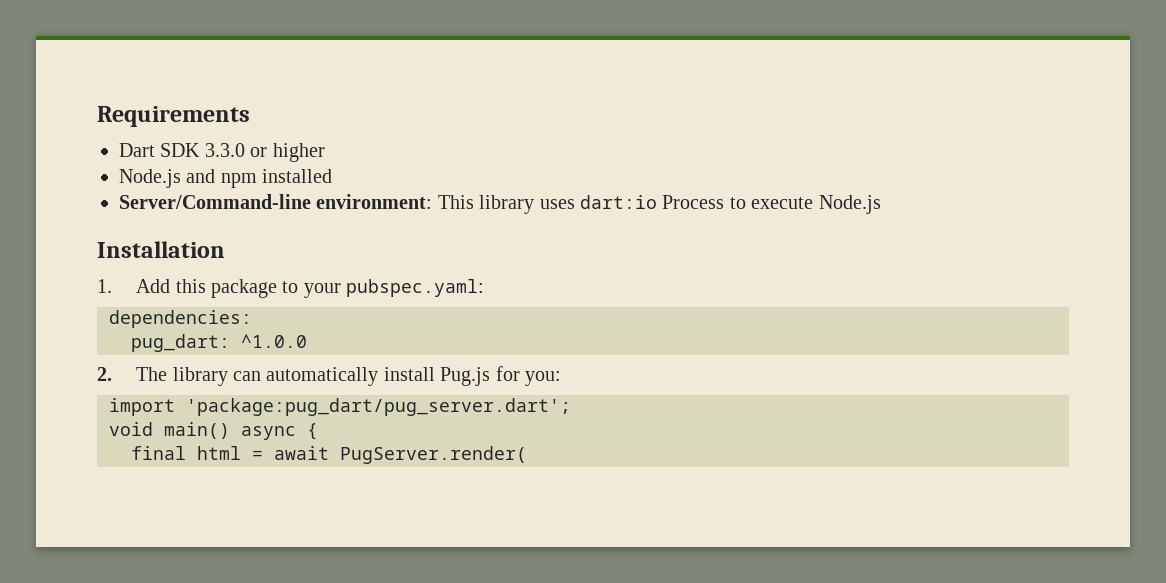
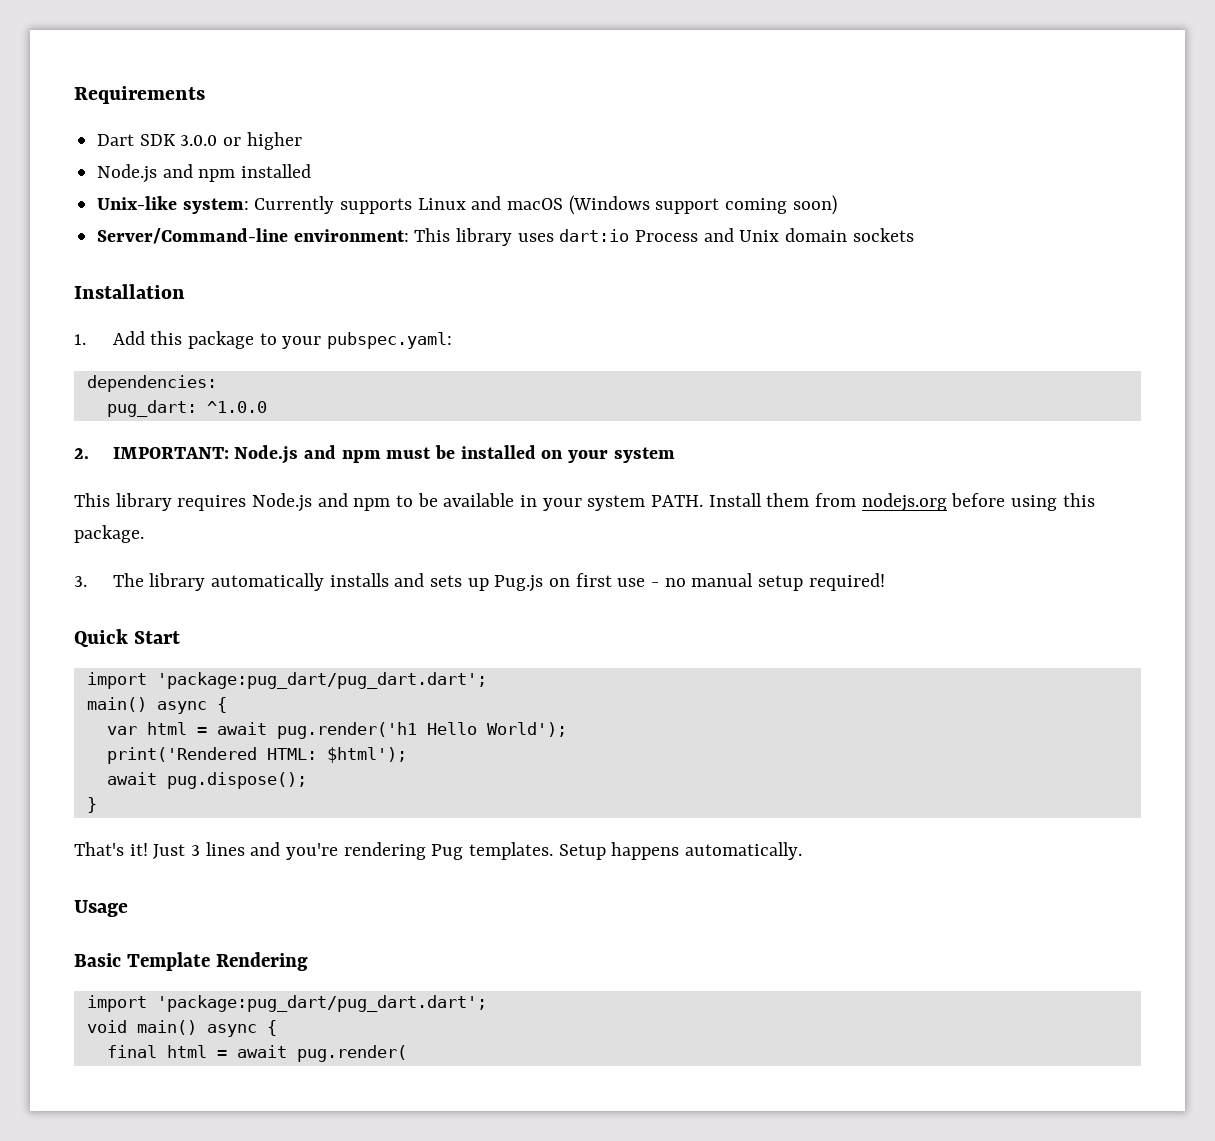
[204,143,245,157] 3.3.0 -> [180,135,218,146] 3.0.0
(333, 176) none -> [97,195,837,215] // Unix-like system: Currently supports Linux and macOS (Windows support coming soon)
[729,195,881,214] to execute Node.js -> [703,228,914,242] and Unix domain sockets
[136,366,561,386] [109,398,571,416] The library can automatically install Pug.js for you: // import 'package:pug_dart/pug_server.dart'; -> [112,445,675,464] [74,493,1095,512] [74,525,144,543] [74,573,885,592] [74,629,181,648] [86,672,487,689] [86,697,227,714] [106,722,567,739] [106,747,407,764] [106,772,307,789] [86,797,97,813] [74,842,803,860] [74,900,128,917] [74,952,308,971] [86,995,487,1012] IMPORTANT: Node.js and npm must be installed on your system // This library requires Node.js and npm to be available in your system PATH. Install them from nodejs.org before using this package. // 3. The library automatically installs and sets up Pug.js on first use - no manual setup required! // Quick Start // import 'package:pug_dart/pug_dart.dart'; // main() async { // var html = await pug.render('h1 Hello World'); // print('Rendered HTML: $html'); // await pug.dispose(); // } // That's it! Just 3 lines and you're rendering Pug templates. Setup happens automatically. // Usage // Basic Template Rendering // import 'package:pug_dart/pug_dart.dart';
[340,446,527,464] PugServer.render( -> [296,1045,407,1062] pug.render(

